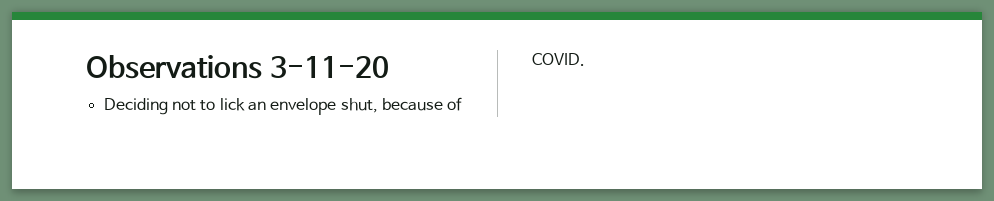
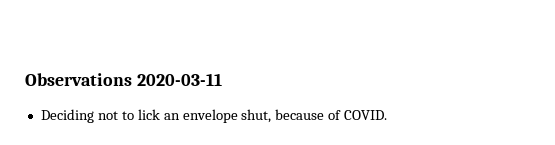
[269,56,389,78] 3-11-20 -> [136,73,222,86] 2020-03-11

